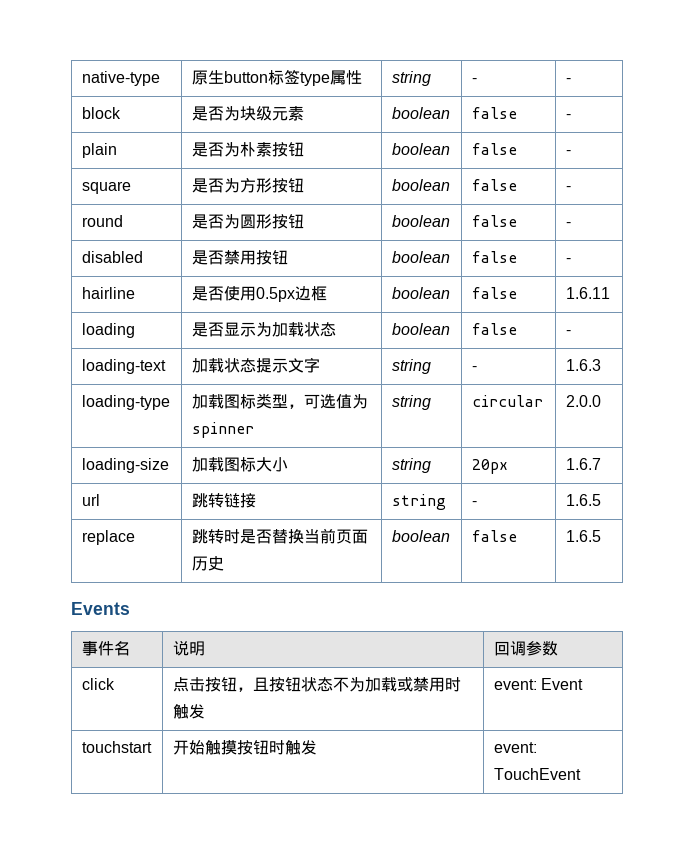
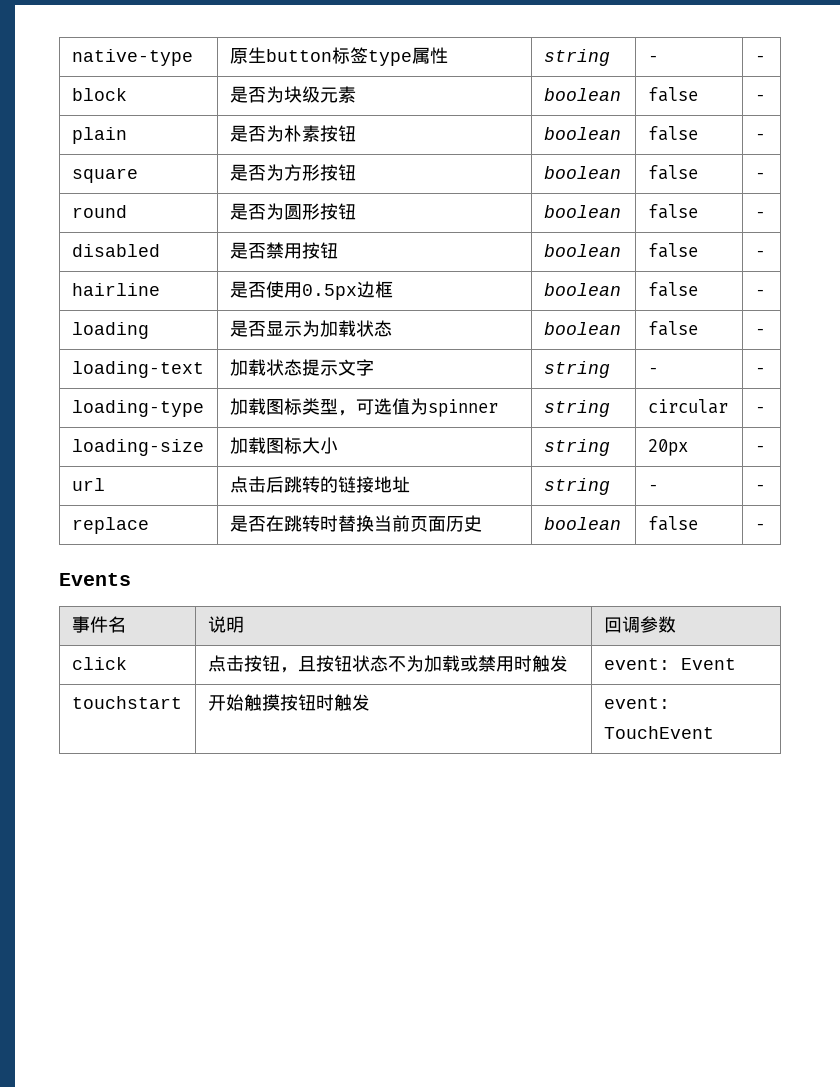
[565,287,610,299] 1.6.11 -> [754,289,766,296] -
[565,359,601,371] 1.6.3 -> [754,367,766,374] -
[565,395,601,407] 2.0.0 -> [754,406,766,413] -
[565,458,601,470] 1.6.7 -> [754,445,766,452] -
[191,493,224,508] 跳转 -> [229,476,338,493] 点击后跳转的
[391,494,446,510] [471,501,477,506] [565,494,601,506] | string | - | 1.6.5 -> [373,476,410,493] [543,478,610,495] [647,484,659,491] [754,484,766,491] 地址 | string | - | -
[191,529,272,544] 跳转时是否 -> [229,515,338,532] 是否在跳转时
[565,530,601,542] 1.6.5 -> [754,523,766,530] -

